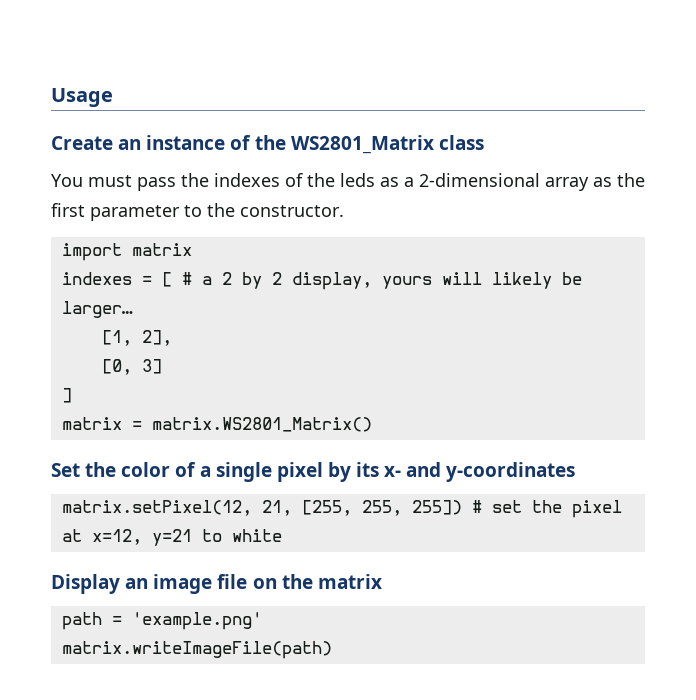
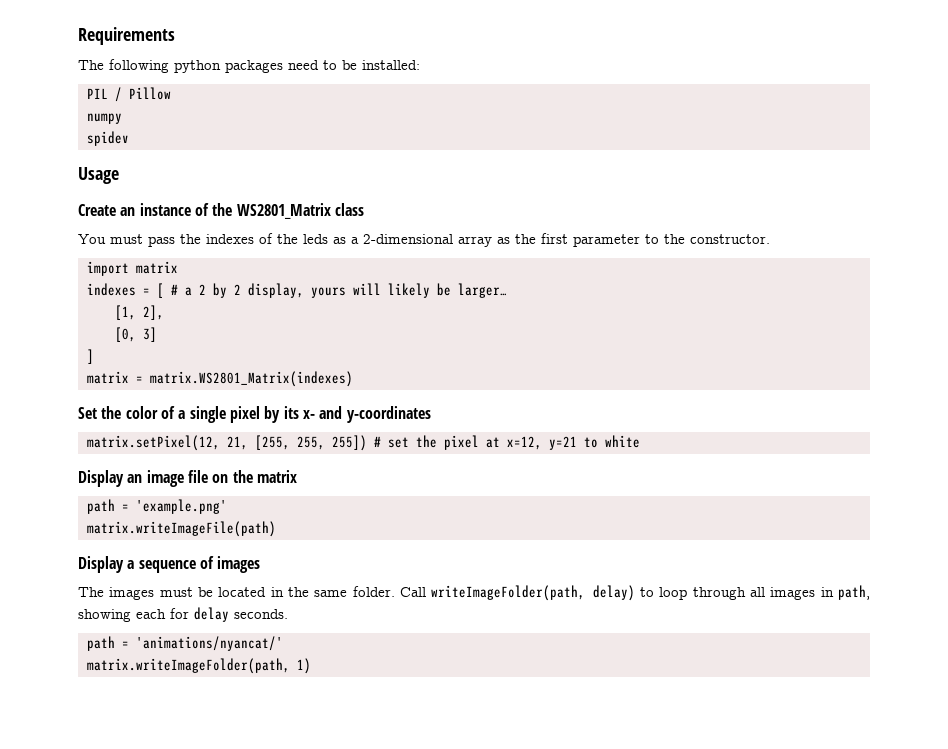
(51, 97) none -> [78,27,175,45] [78,59,420,73] [86,87,171,102] [86,113,122,124] [86,131,129,146] Requirements // The following python packages need to be installed: // PIL / Pillow // numpy // spidev //
[151,417,372,432] matrix.WS2801_Matrix() -> [149,371,353,387] matrix.WS2801_Matrix(indexes)
(332, 650) none -> [78,556,261,573] [78,585,871,601] [78,607,288,622] [86,636,283,651] [86,658,311,674] // Display a sequence of images // The images must be located in the same folder. Call writeImageFolder(path, delay) to loop through all images in path, showing each for delay seconds. // path = 'animations/nyancat/' // matrix.writeImageFolder(path, 1)

